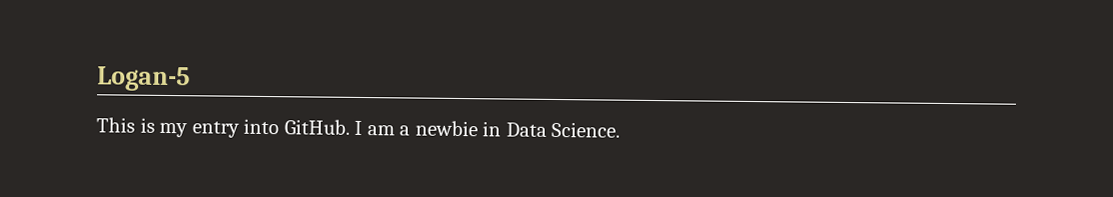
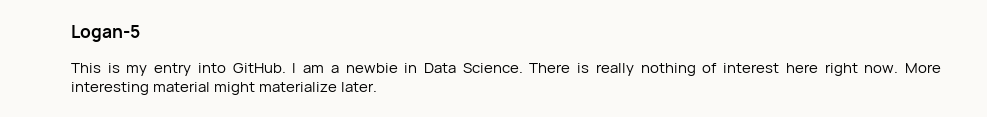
(621, 129) none -> [529,63,942,76] [71,82,378,95] There is really nothing of interest here right now. More interesting material might materialize later.

